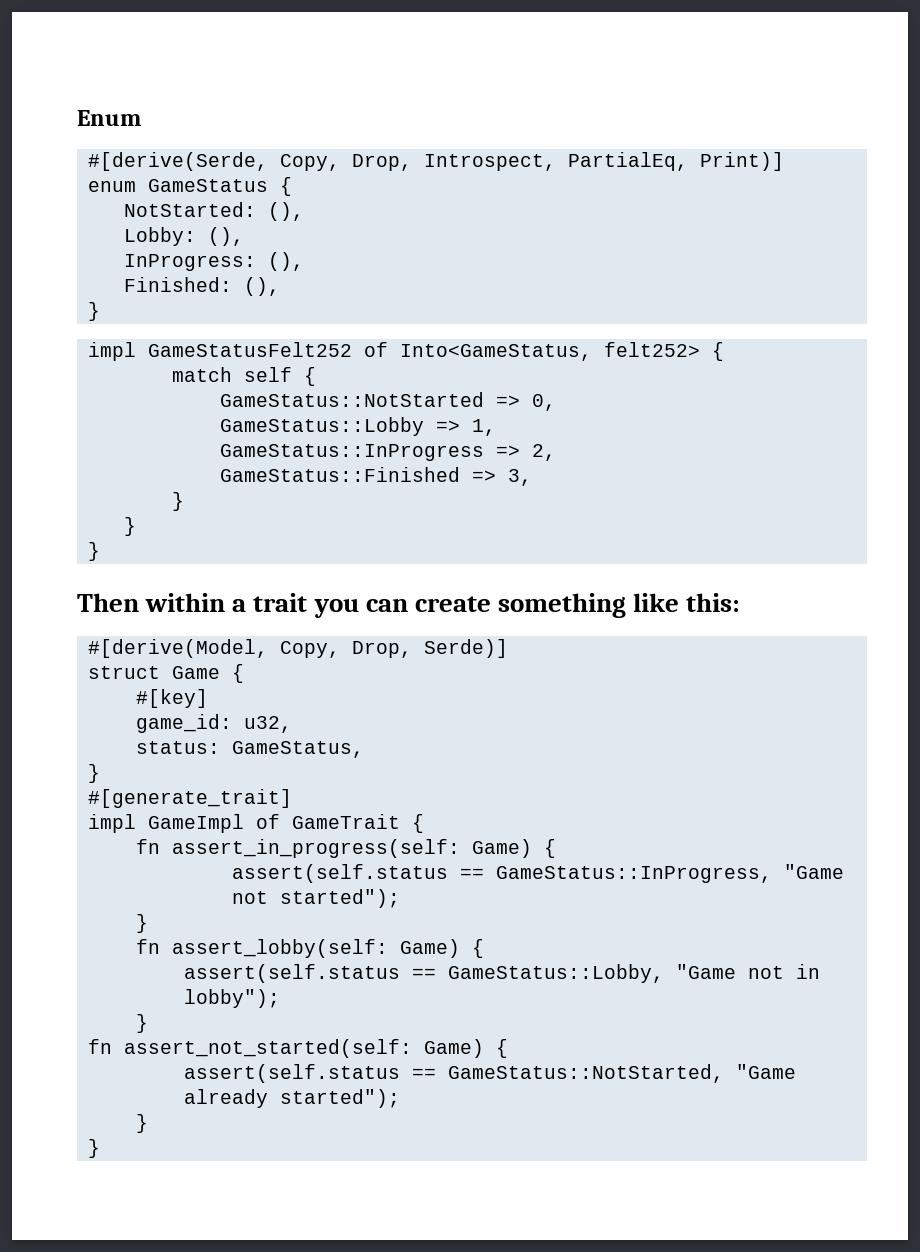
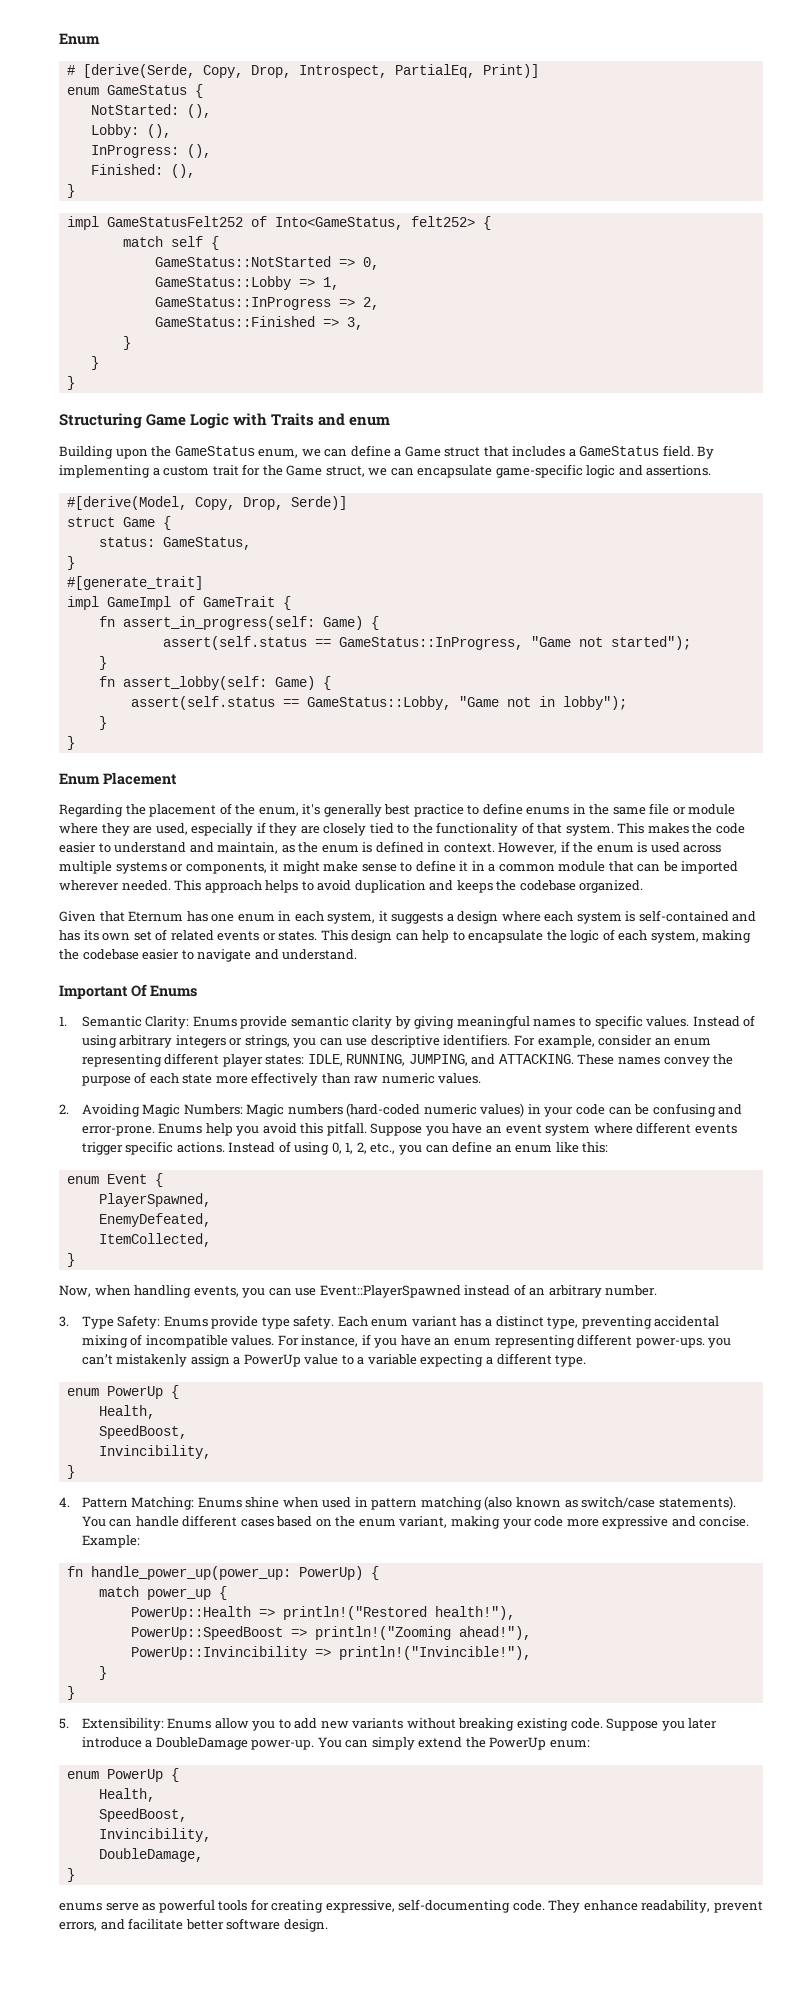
[88,152,269,171] #[derive(Serde, -> [66,64,195,78] # [derive(Serde,
[77,593,741,618] Then within a trait you can create something like this: -> [59,413,391,429] [59,445,715,459] [59,464,712,478] Structuring Game Logic with Traits and enum // Building upon the GameStatus enum, we can define a Game struct that includes a GameStatus field. By implementing a custom trait for the Game struct, we can encapsulate game-specific logic and assertions.
[136,689,209,708] [136,714,293,733] // #[key] // game_id: u32, -> (171, 523) none
[88,1039,509,1058] [184,1064,797,1083] [184,1089,401,1108] [136,1114,149,1133] [88,1139,101,1158] fn assert_not_started(self: Game) { // assert(self.status == GameStatus::NotStarted, "Game already started"); // } // } -> [66,736,75,750] [59,772,177,785] [59,803,736,817] [59,822,745,836] [59,841,722,854] [59,860,739,874] [59,880,644,893] [59,910,757,924] [59,929,752,943] [59,949,358,962] [59,984,197,999] [59,1015,756,1029] [81,1034,712,1048] [81,1053,734,1067] [81,1072,482,1086] [59,1103,743,1117] [81,1122,737,1136] [81,1141,609,1155] [66,1173,163,1187] [98,1193,211,1207] [98,1213,211,1227] [98,1233,211,1247] [66,1253,75,1267] [59,1284,658,1298] [59,1315,720,1329] [81,1334,732,1348] [81,1353,587,1367] [66,1385,179,1399] [98,1405,155,1419] [98,1425,187,1439] [98,1445,211,1459] [66,1465,75,1479] [59,1496,736,1510] [81,1515,750,1529] [81,1535,140,1548] [66,1566,379,1580] [98,1586,227,1600] [130,1606,515,1620] [130,1626,531,1640] [130,1646,531,1660] [98,1666,107,1680] [66,1686,75,1700] [59,1718,718,1731] [81,1737,590,1750] [66,1768,179,1782] [98,1788,155,1802] [98,1808,187,1822] [98,1828,211,1842] [98,1848,203,1862] [66,1868,75,1882] [59,1899,763,1913] [59,1918,328,1932] } // Enum Placement // Regarding the placement of the enum, it's generally best practice to define enums in the same file or module where they are used, especially if they are closely tied to the functionality of that system. This makes the code easier to understand and maintain, as the enum is defined in context. However, if the enum is used across multiple systems or components, it might make sense to define it in a common module that can be imported wherever needed. This approach helps to avoid duplication and keeps the codebase organized. // Given that Eternum has one enum in each system, it suggests a design where each system is self-contained and has its own set of related events or states. This design can help to encapsulate the logic of each system, making the codebase easier to navigate and understand. // Important Of Enums // 1. Semantic Clarity: Enums provide semantic clarity by giving meaningful names to specific values. Instead of using arbitrary integers or strings, you can use descriptive identifiers. For example, consider an enum representing different player states: IDLE, RUNNING, JUMPING, and ATTACKING. These names convey the purpose of each state more effectively than raw numeric values. // 2. Avoiding Magic Numbers: Magic numbers (hard-coded numeric values) in your code can be confusing and error-prone. Enums help you avoid this pitfall. Suppose you have an event system where different events trigger specific actions. Instead of using 0, 1, 2, etc., you can define an enum like this: // enum Event { // PlayerSpawned, // EnemyDefeated, // ItemCollected, // } // Now, when handling events, you can use Event::PlayerSpawned instead of an arbitrary number. // 3. Type Safety: Enums provide type safety. Each enum variant has a distinct type, preventing accidental mixing of incompatible values. For instance, if you have an enum representing different power-ups. you can’t mistakenly assign a PowerUp value to a variable expecting a different type. // enum PowerUp { // Health, // SpeedBoost, // Invincibility, // } // 4. Pattern Matching: Enums shine when used in pattern matching (also known as switch/case statements). You can handle different cases based on the enum variant, making your code more expressive and concise. Example: // fn handle_power_up(power_up: PowerUp) { // match power_up { // PowerUp::Health => println!("Restored health!"), // PowerUp::SpeedBoost => println!("Zooming ahead!"), // PowerUp::Invincibility => println!("Invincible!"), // } // } // 5. Extensibility: Enums allow you to add new variants without breaking existing code. Suppose you later introduce a DoubleDamage power-up. You can simply extend the PowerUp enum: // enum PowerUp { // Health, // SpeedBoost, // Invincibility, // DoubleDamage, // } // enums serve as powerful tools for creating expressive, self-documenting code. They enhance readability, prevent errors, and facilitate better software design.

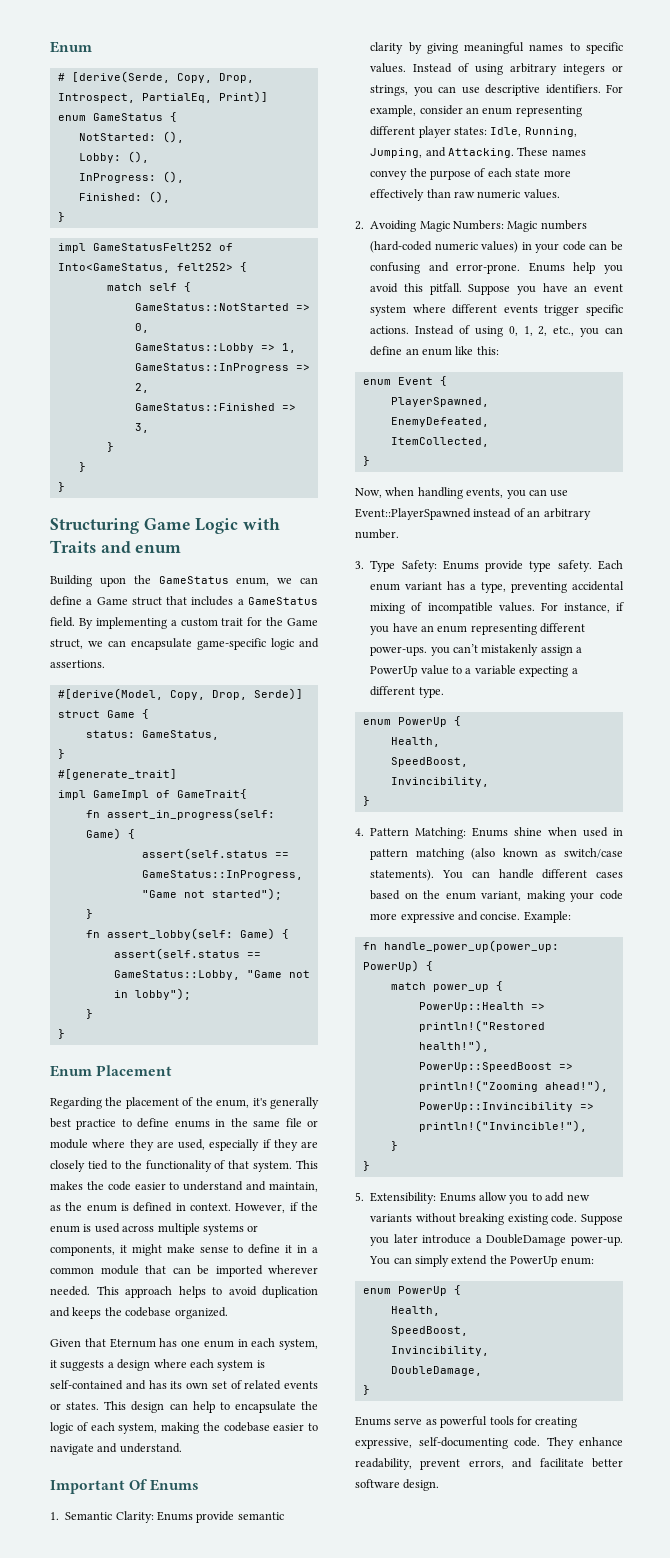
[202,596,291,610] GameTrait { -> [176,789,247,799] GameTrait{
[307,1054,574,1066] IDLE, RUNNING, JUMPING, and ATTACKING. -> [490,127,577,137] [370,147,514,158] Idle, Running, Jumping, and Attacking.
[495,1316,544,1327] distinct -> (477, 587) none
[59,1903,102,1911] enums -> [355,1416,391,1426] Enums

